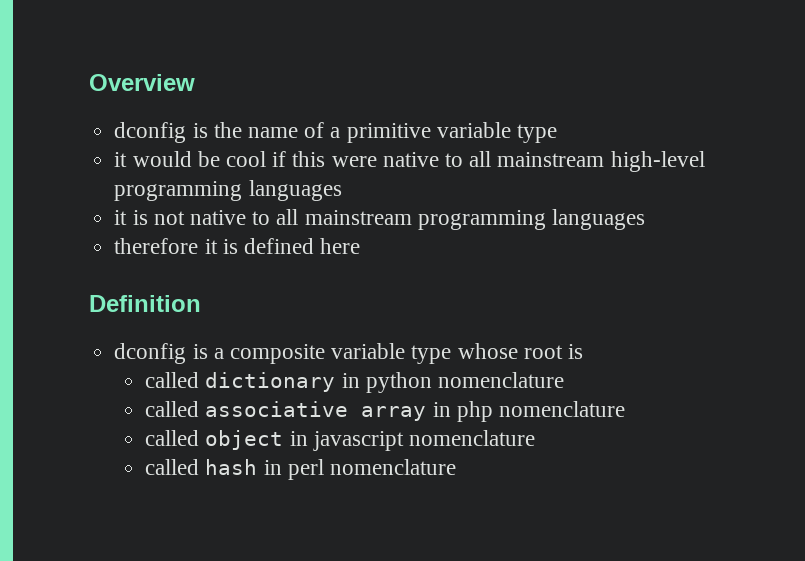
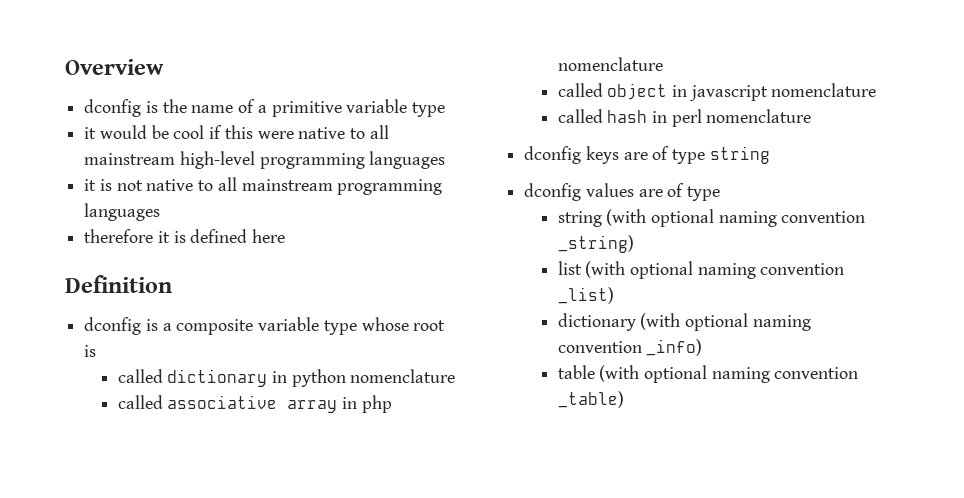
(457, 467) none -> [524,146,770,164] [524,183,721,201] [557,209,866,227] [557,235,634,253] [557,261,845,279] [557,287,614,304] [557,313,811,331] [557,339,703,356] [557,365,859,383] [557,391,624,408] // dconfig keys are of type string // dconfig values are of type // string (with optional naming convention _string) // list (with optional naming convention _list) // dictionary (with optional naming convention _info) // table (with optional naming convention _table)

